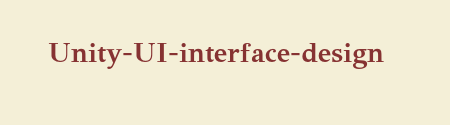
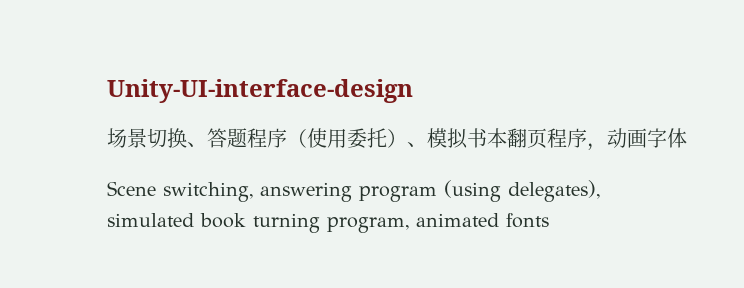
(384, 56) none -> [107,128,687,151] [107,180,600,202] [107,213,549,233] // 场景切换、答题程序（使用委托）、模拟书本翻页程序，动画字体 // Scene switching, answering program (using delegates), simulated book turning program, animated fonts

